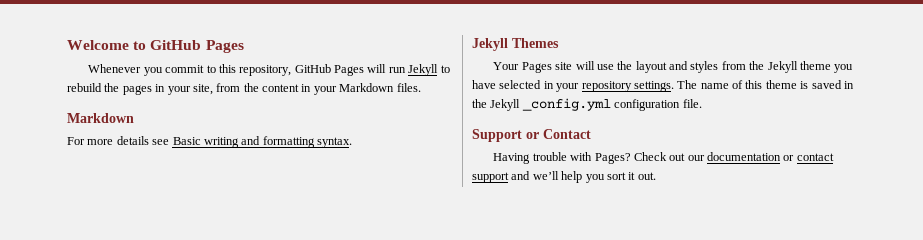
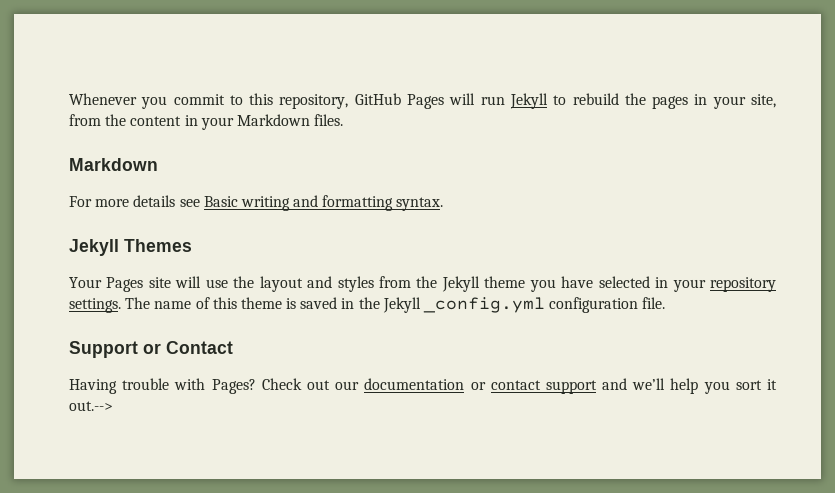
[67,40,244,53] Welcome to GitHub Pages // -> (69, 99) none
[637,172,656,180] out. -> [69,401,113,411] out.-->

